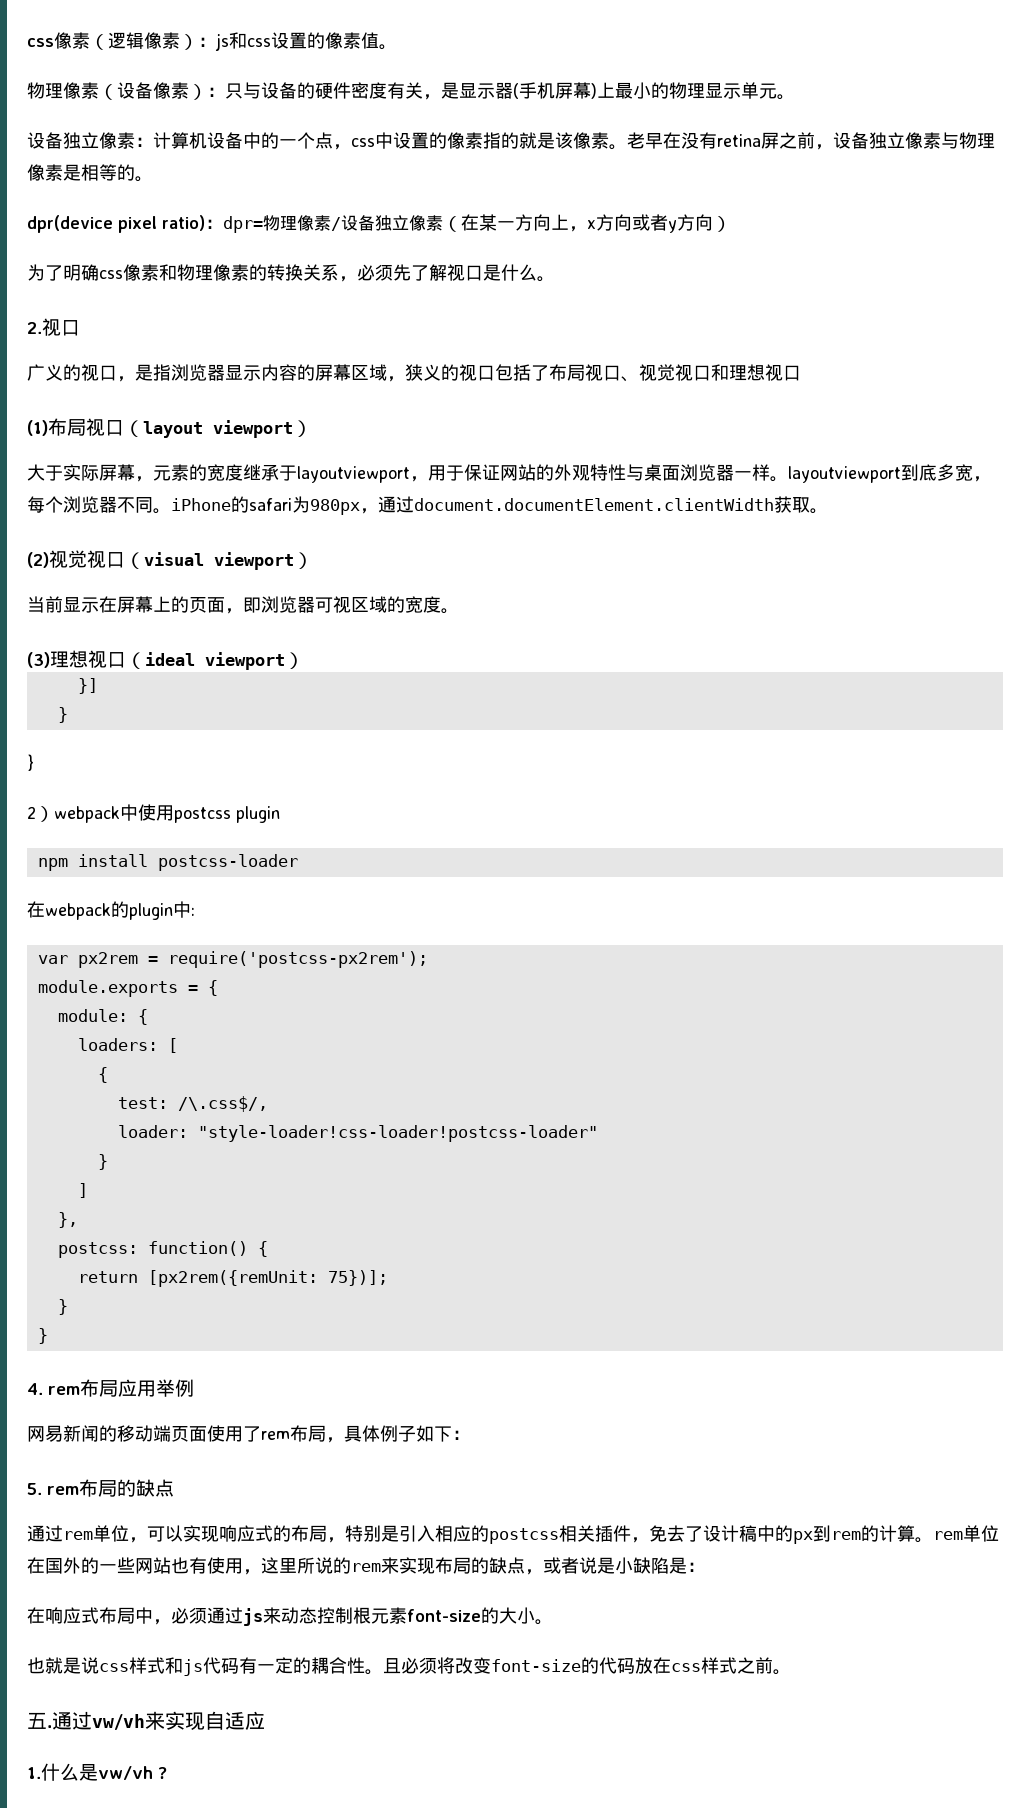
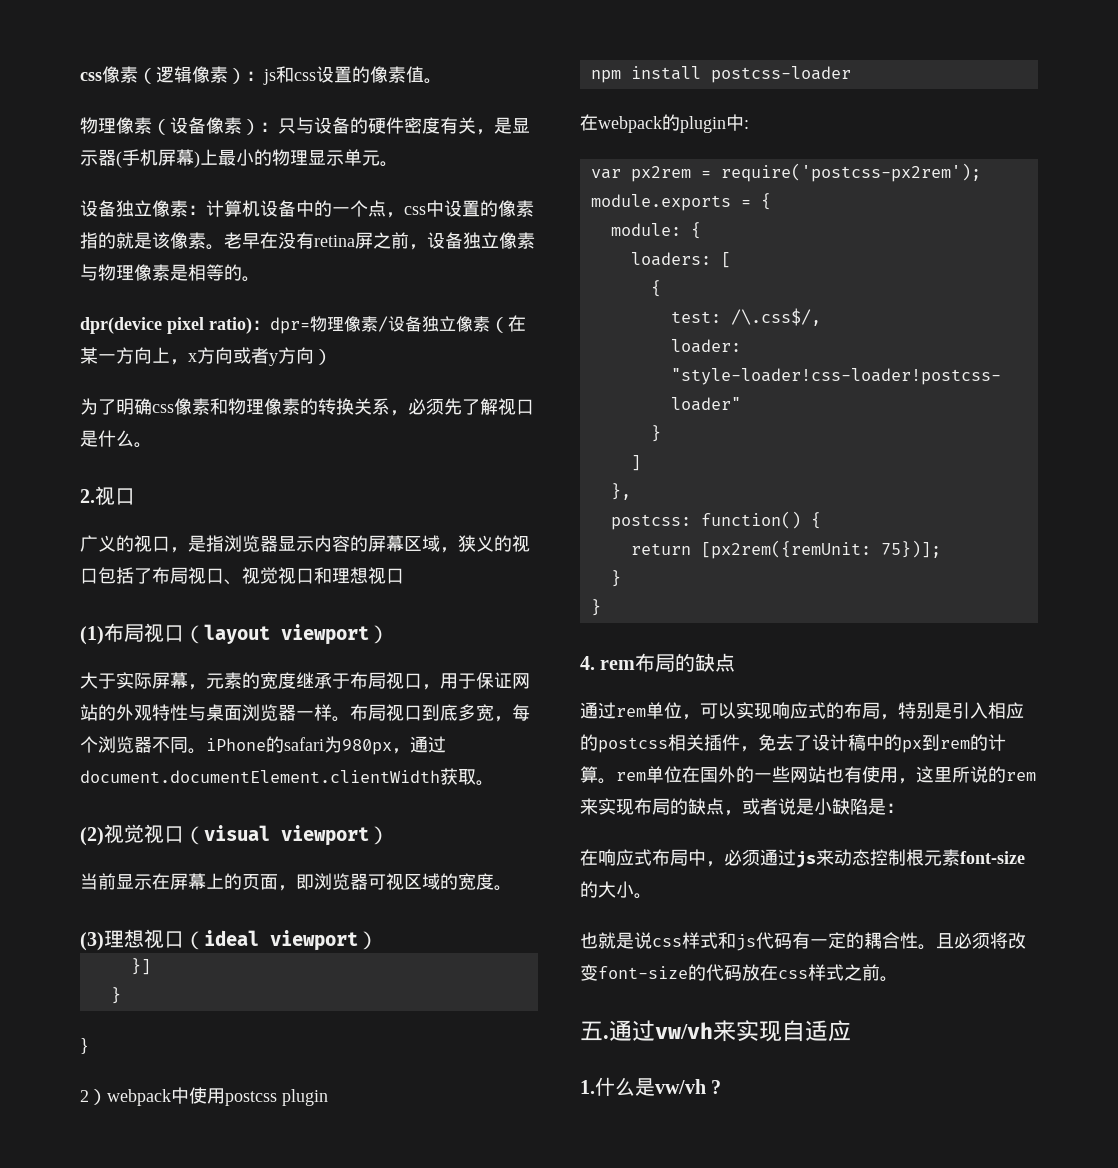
[297,466,410,483] layoutviewport -> [350,672,422,689] 布局视口
[788,466,901,483] layoutviewport -> [350,704,422,721] 布局视口
[118,1379,194,1397] [27,1425,470,1443] [27,1479,117,1497] 应用举例 // 网易新闻的移动端页面使用了rem布局，具体例子如下： // 5. rem布局 -> (676, 663) none

